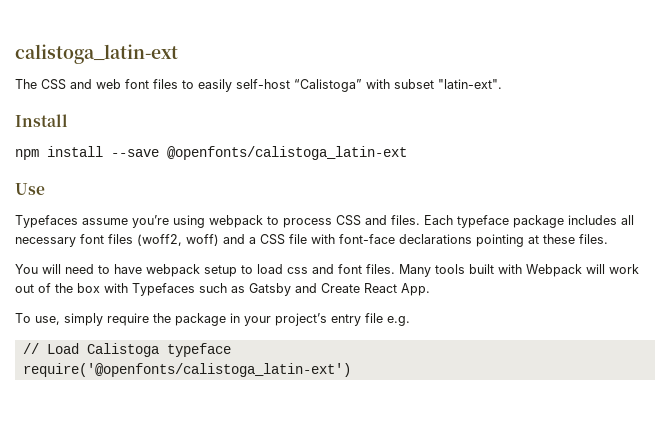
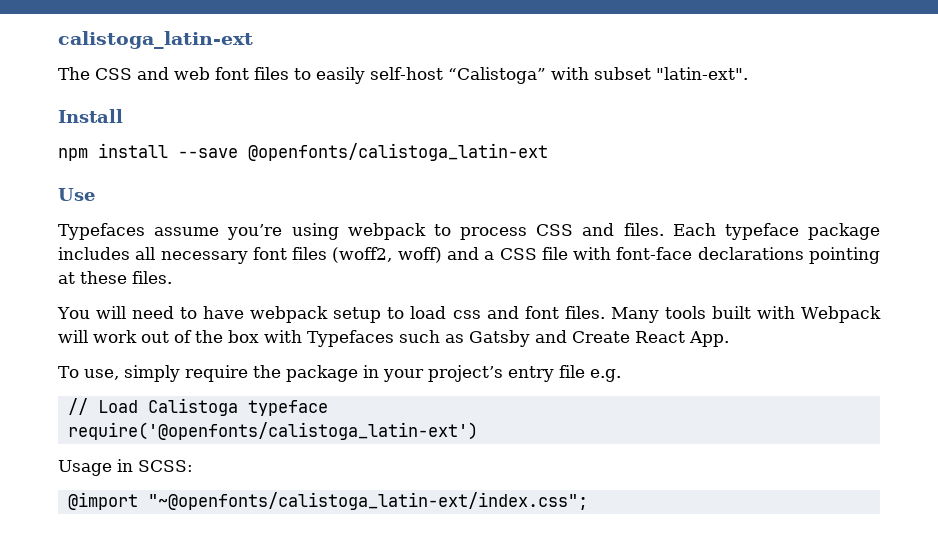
(351, 370) none -> [58,459,193,476] [67,492,588,510] // Usage in SCSS: // @import "~@openfonts/calistoga_latin-ext/index.css";

